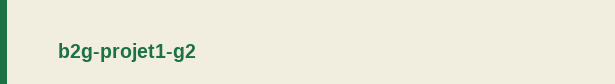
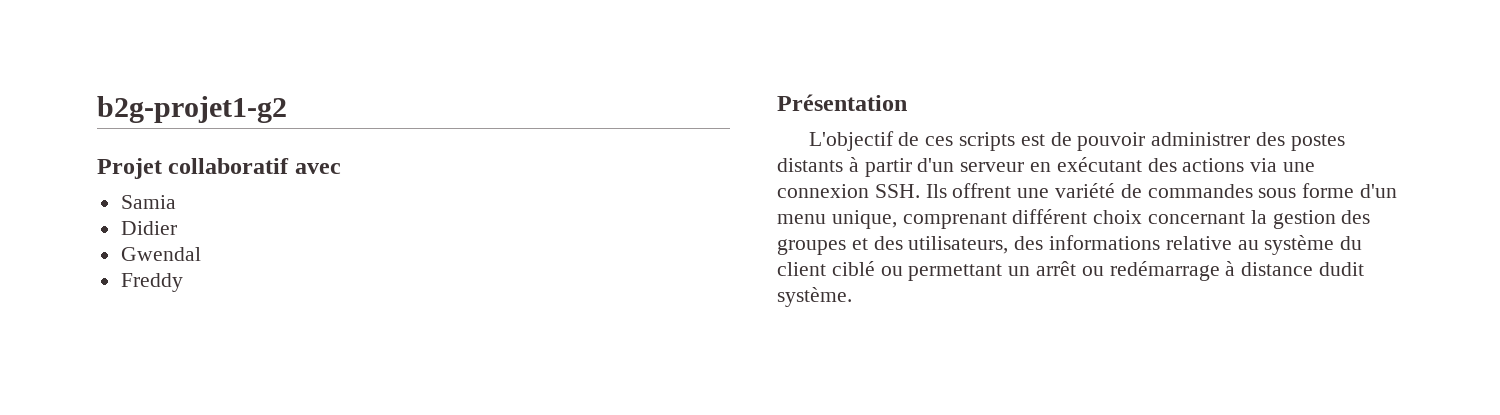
(196, 52) none -> [97,158,341,179] [120,195,176,209] [120,221,177,235] [120,247,201,261] [120,273,183,292] [777,94,907,111] [808,131,1345,151] [777,157,1316,177] [777,183,1398,198] [777,209,1371,229] [777,235,1363,255] [777,261,1365,281] [777,287,852,307] // Projet collaboratif avec // Samia // Didier // Gwendal // Freddy // Présentation // L'objectif de ces scripts est de pouvoir administrer des postes distants à partir d'un serveur en exécutant des actions via une connexion SSH. Ils offrent une variété de commandes sous forme d'un menu unique, comprenant différent choix concernant la gestion des groupes et des utilisateurs, des informations relative au système du client ciblé ou permettant un arrêt ou redémarrage à distance dudit système.

